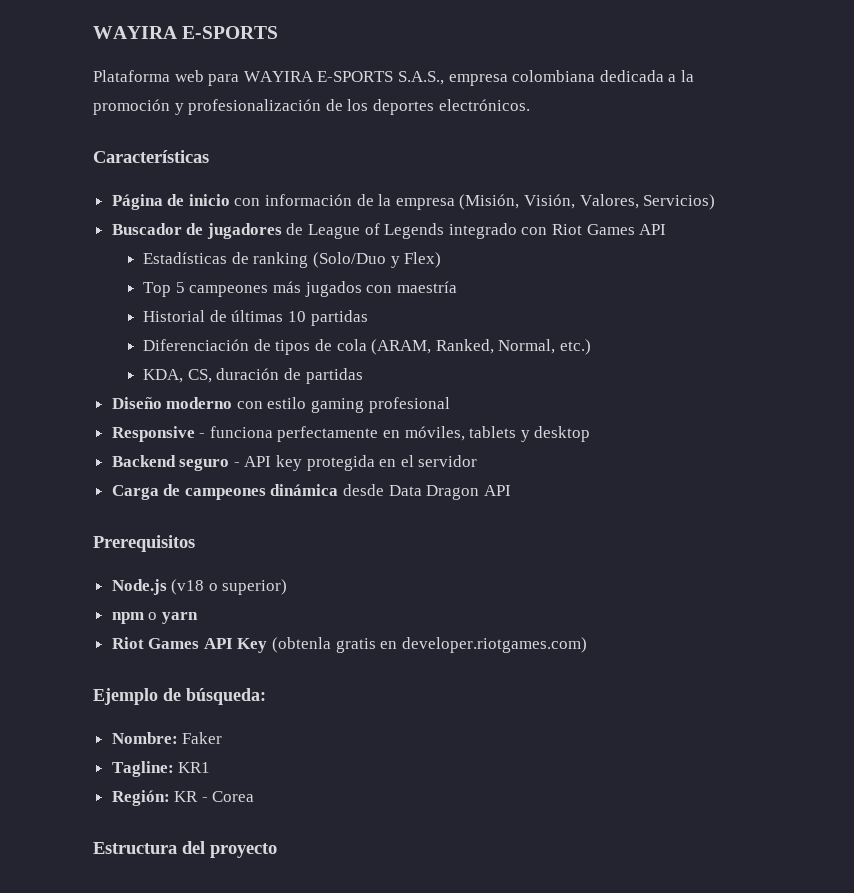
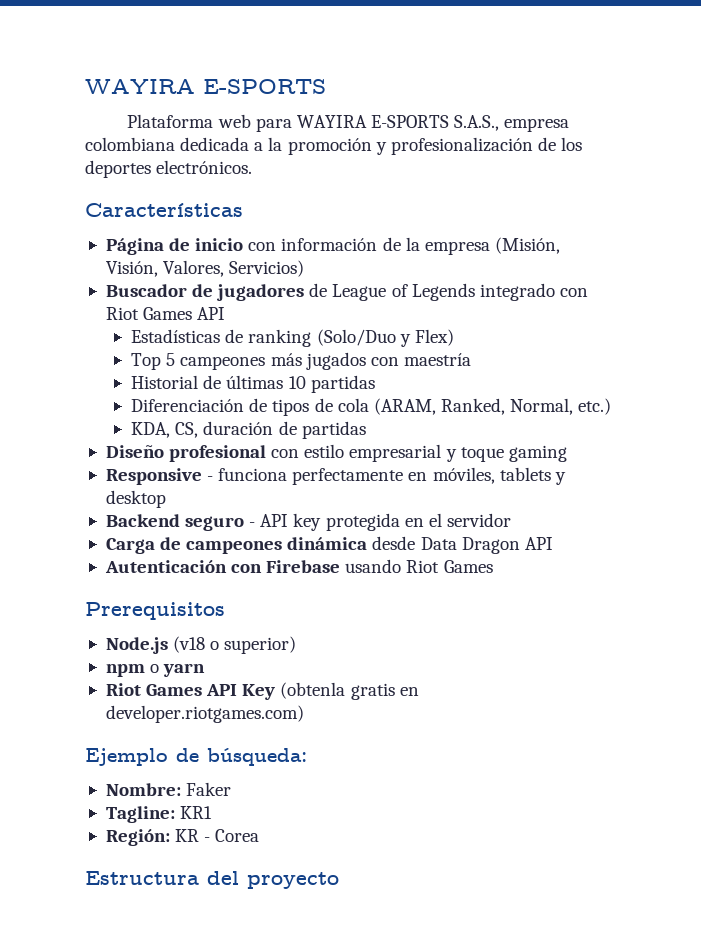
[166,397,233,409] moderno -> [169,445,267,462] profesional
(307, 403) none -> [349,444,504,462] empresarial y toque
[368,397,450,413] profesional -> (567, 453) none
(511, 490) none -> [104,559,493,573] // Autenticación con Firebase usando Riot Games

